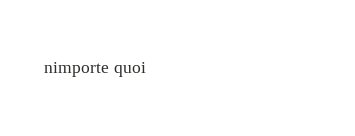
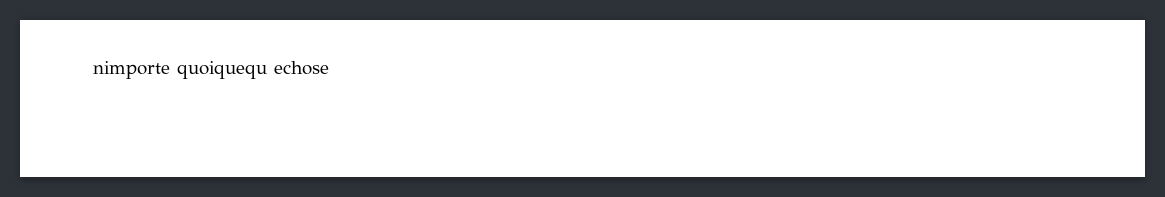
[113,62,146,77] quoi -> [177,61,329,79] quoiquequ echose

